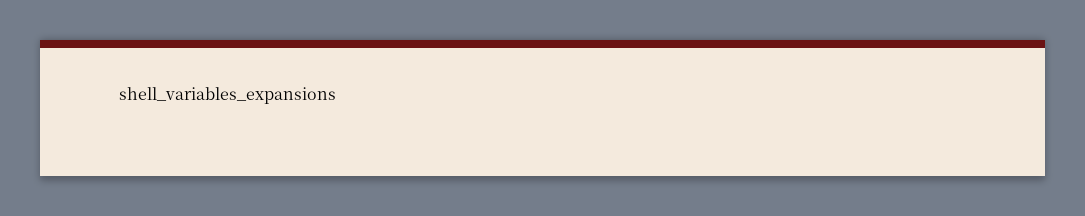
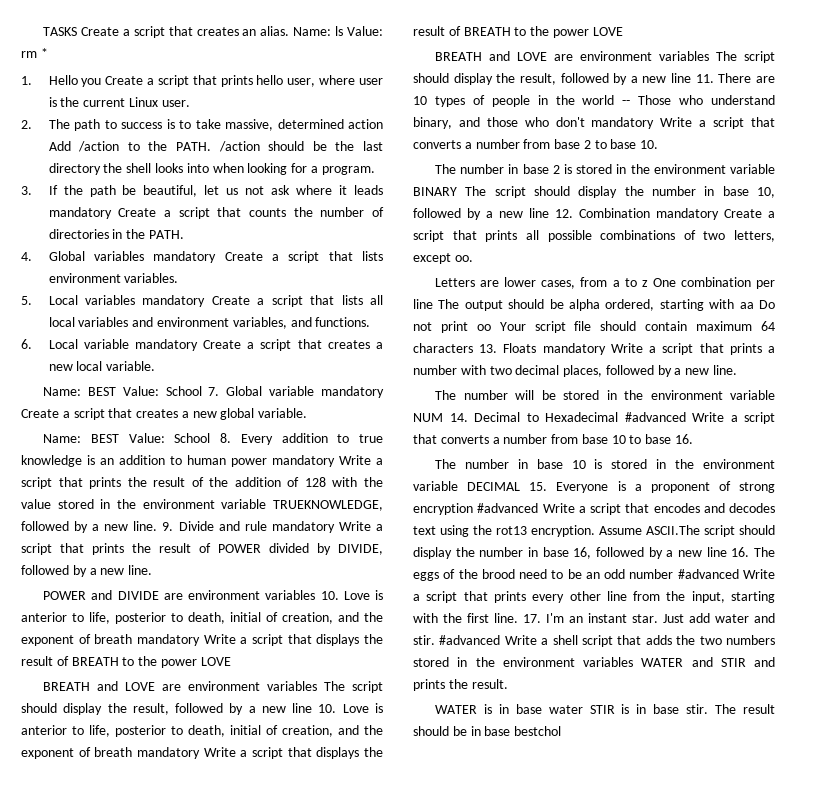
[119,87,336,104] shell_variables_expansions -> [43,26,384,38] [21,48,48,58] [21,75,383,87] [48,97,190,107] [21,119,383,131] [48,141,383,152] [48,163,375,175] [21,185,384,197] [48,207,384,219] [48,229,184,239] [21,251,383,263] [48,273,179,283] [21,295,383,307] [48,317,371,329] [21,339,383,351] [48,361,156,371] [43,386,384,398] [21,408,308,420] [43,433,383,445] [21,455,383,467] [21,477,383,489] [21,499,383,511] [21,521,383,533] [21,543,383,555] [21,565,153,577] [43,590,383,600] [21,612,383,624] [21,634,384,646] [21,656,231,668] [43,681,383,693] [21,703,383,715] [21,725,383,737] [21,747,384,759] [413,26,623,38] [435,51,775,63] [413,73,775,85] [413,95,775,107] [413,117,775,129] [413,139,659,149] [435,164,775,174] [413,186,775,198] [413,208,775,220] [413,230,775,242] [413,253,473,264] [435,277,775,289] [413,299,775,311] [413,321,775,333] [413,343,775,355] [413,365,738,377] [435,390,775,400] [413,412,775,424] [413,434,694,444] [435,459,775,469] [413,481,775,493] [413,503,775,515] [413,525,775,537] [413,547,775,559] [413,569,775,581] [413,591,775,603] [413,613,775,623] [413,635,775,647] [413,657,775,667] [413,679,508,691] [435,704,775,714] [413,726,562,736] TASKS Create a script that creates an alias. Name: ls Value: rm * // 1. Hello you Create a script that prints hello user, where user is the current Linux user. // 2. The path to success is to take massive, determined action Add /action to the PATH. /action should be the last directory the shell looks into when looking for a program. // 3. If the path be beautiful, let us not ask where it leads mandatory Create a script that counts the number of directories in the PATH. // 4. Global variables mandatory Create a script that lists environment variables. // 5. Local variables mandatory Create a script that lists all local variables and environment variables, and functions. // 6. Local variable mandatory Create a script that creates a new local variable. // Name: BEST Value: School 7. Global variable mandatory Create a script that creates a new global variable. // Name: BEST Value: School 8. Every addition to true knowledge is an addition to human power mandatory Write a script that prints the result of the addition of 128 with the value stored in the environment variable TRUEKNOWLEDGE, followed by a new line. 9. Divide and rule mandatory Write a script that prints the result of POWER divided by DIVIDE, followed by a new line. // POWER and DIVIDE are environment variables 10. Love is anterior to life, posterior to death, initial of creation, and the exponent of breath mandatory Write a script that displays the result of BREATH to the power LOVE // BREATH and LOVE are environment variables The script should display the result, followed by a new line 10. Love is anterior to life, posterior to death, initial of creation, and the exponent of breath mandatory Write a script that displays the result of BREATH to the power LOVE // BREATH and LOVE are environment variables The script should display the result, followed by a new line 11. There are 10 types of people in the world -- Those who understand binary, and those who don't mandatory Write a script that converts a number from base 2 to base 10. // The number in base 2 is stored in the environment variable BINARY The script should display the number in base 10, followed by a new line 12. Combination mandatory Create a script that prints all possible combinations of two letters, except oo. // Letters are lower cases, from a to z One combination per line The output should be alpha ordered, starting with aa Do not print oo Your script file should contain maximum 64 characters 13. Floats mandatory Write a script that prints a number with two decimal places, followed by a new line. // The number will be stored in the environment variable NUM 14. Decimal to Hexadecimal #advanced Write a script that converts a number from base 10 to base 16. // The number in base 10 is stored in the environment variable DECIMAL 15. Everyone is a proponent of strong encryption #advanced Write a script that encodes and decodes text using the rot13 encryption. Assume ASCII.The script should display the number in base 16, followed by a new line 16. The eggs of the brood need to be an odd number #advanced Write a script that prints every other line from the input, starting with the first line. 17. I'm an instant star. Just add water and stir. #advanced Write a shell script that adds the two numbers stored in the environment variables WATER and STIR and prints the result. // WATER is in base water STIR is in base stir. The result should be in base bestchol

